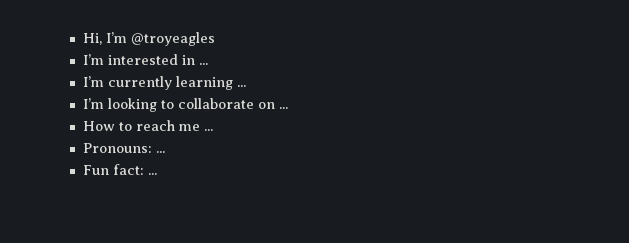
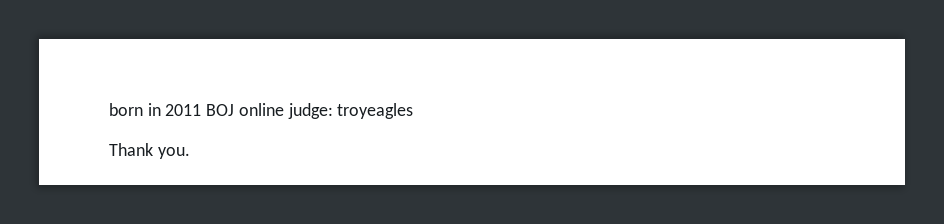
[82,32,215,46] [82,54,208,65] [82,76,246,90] [82,98,288,112] [82,120,213,131] [82,143,165,153] [82,164,157,175] Hi, I’m @troyeagles // I’m interested in ... // I’m currently learning ... // I’m looking to collaborate on ... // How to reach me ... // Pronouns: ... // Fun fact: ... -> [109,103,414,119] [109,143,190,159] born in 2011 BOJ online judge: troyeagles // Thank you.

